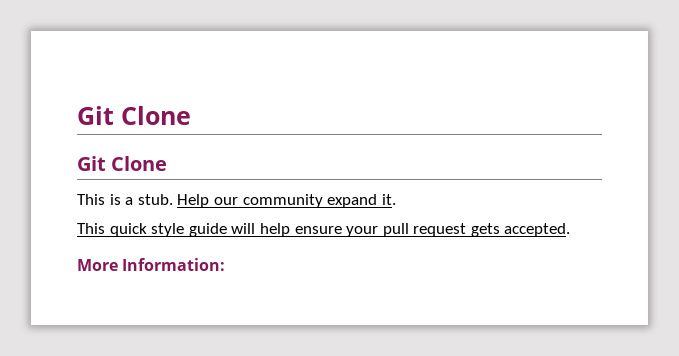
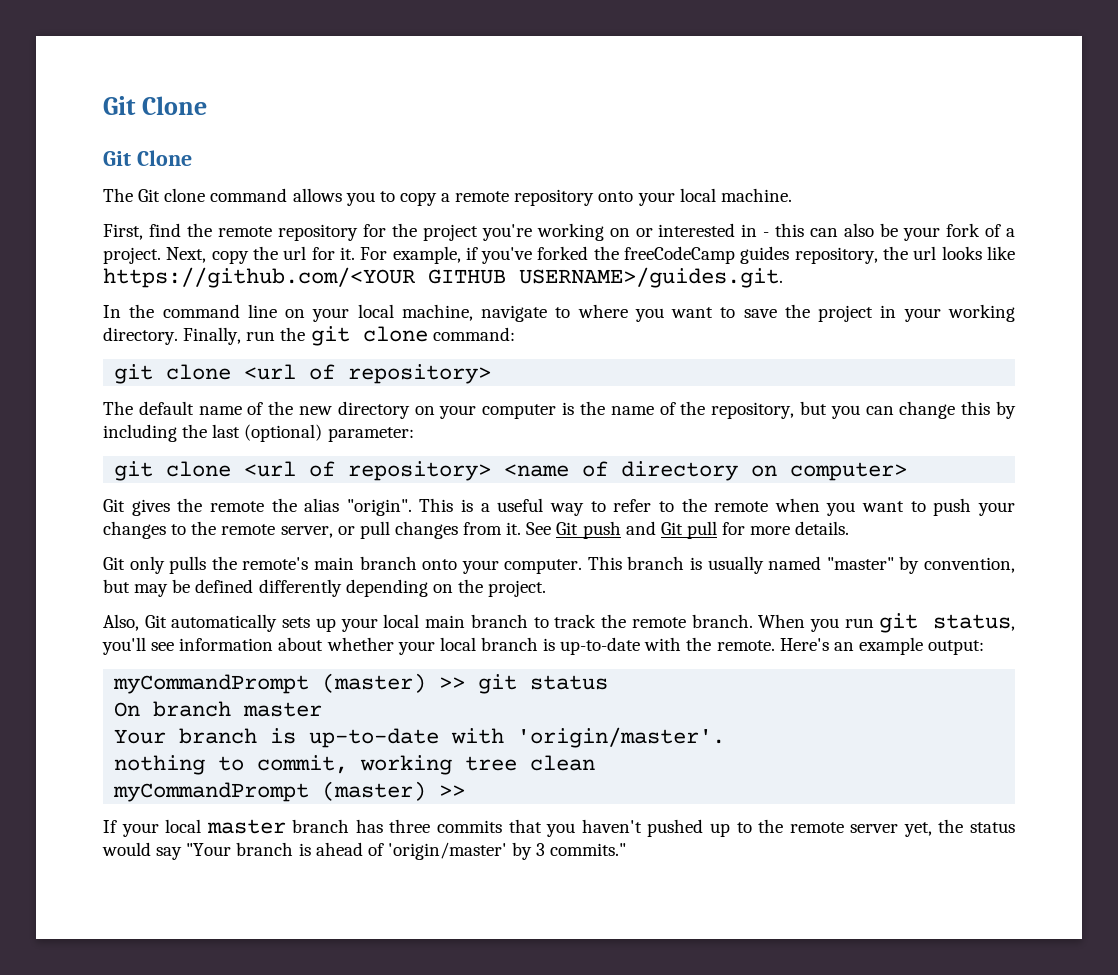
[77,194,396,208] [77,223,571,237] [77,258,226,271] This is a stub. Help our community expand it. // This quick style guide will help ensure your pull request gets accepted. // More Information: -> [103,188,792,206] [103,223,1016,241] [103,246,1015,264] [103,267,783,288] [103,304,1016,322] [103,326,515,346] [114,364,492,384] [103,401,1017,419] [103,424,414,442] [114,461,908,481] [103,498,1015,516] [103,521,850,539] [103,556,1016,574] [103,579,547,597] [103,613,1016,633] [102,637,985,655] [113,673,609,694] [114,701,323,717] [114,727,726,748] [114,755,596,775] [113,781,466,802] [103,819,1015,837] [102,842,627,860] The Git clone command allows you to copy a remote repository onto your local machine. // First, find the remote repository for the project you're working on or interested in - this can also be your fork of a project. Next, copy the url for it. For example, if you've forked the freeCodeCamp guides repository, the url looks like https://github.com/<YOUR GITHUB USERNAME>/guides.git. // In the command line on your local machine, navigate to where you want to save the project in your working directory. Finally, run the git clone command: // git clone <url of repository> // The default name of the new directory on your computer is the name of the repository, but you can change this by including the last (optional) parameter: // git clone <url of repository> <name of directory on computer> // Git gives the remote the alias "origin". This is a useful way to refer to the remote when you want to push your changes to the remote server, or pull changes from it. See Git push and Git pull for more details. // Git only pulls the remote's main branch onto your computer. This branch is usually named "master" by convention, but may be defined differently depending on the project. // Also, Git automatically sets up your local main branch to track the remote branch. When you run git status, you'll see information about whether your local branch is up-to-date with the remote. Here's an example output: // myCommandPrompt (master) >> git status // On branch master // Your branch is up-to-date with 'origin/master'. // nothing to commit, working tree clean // myCommandPrompt (master) >> // If your local master branch has three commits that you haven't pushed up to the remote server yet, the status would say "Your branch is ahead of 'origin/master' by 3 commits."

